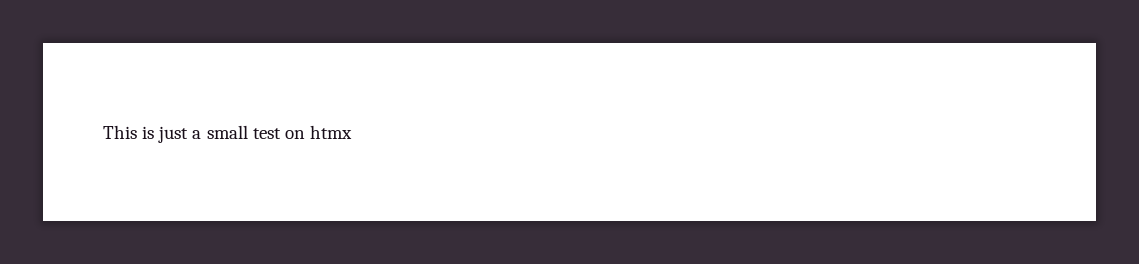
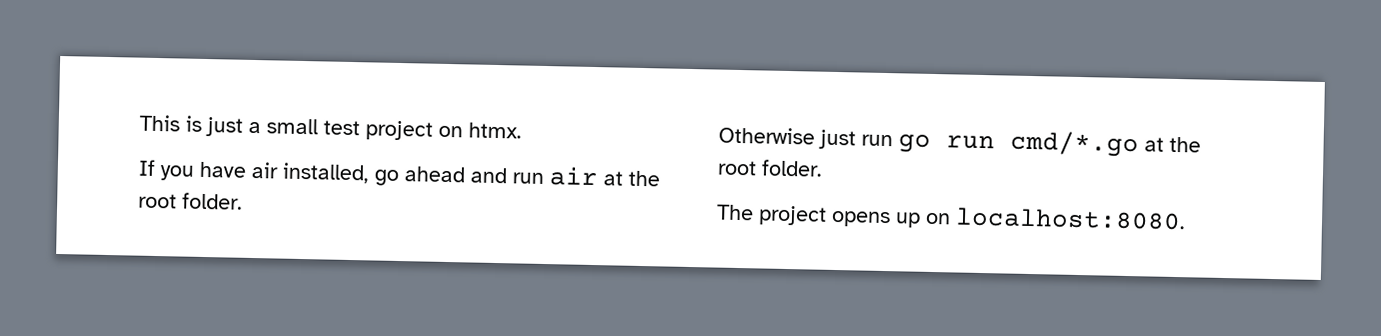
[284,125,352,139] on htmx -> [365,120,522,141] [138,159,660,187] [138,192,243,210] [718,126,1201,158] [717,159,823,177] [716,204,1186,231] project on htmx. // If you have air installed, go ahead and run air at the root folder. // Otherwise just run go run cmd/*.go at the root folder. // The project opens up on localhost:8080.

